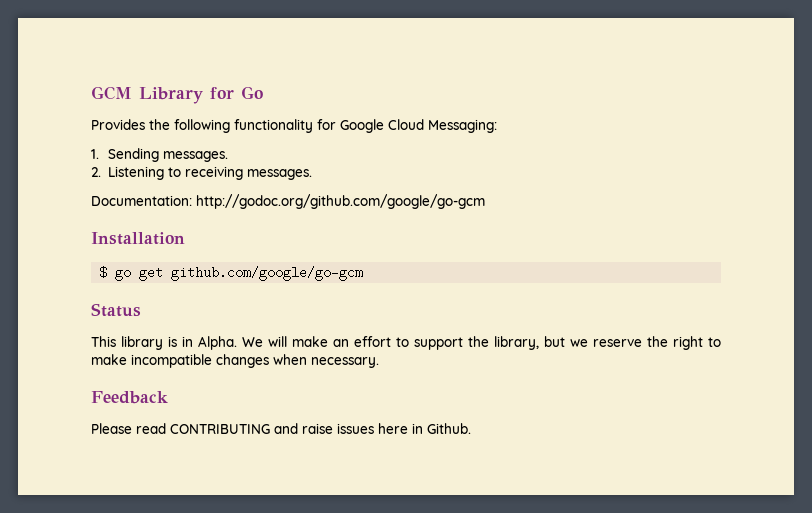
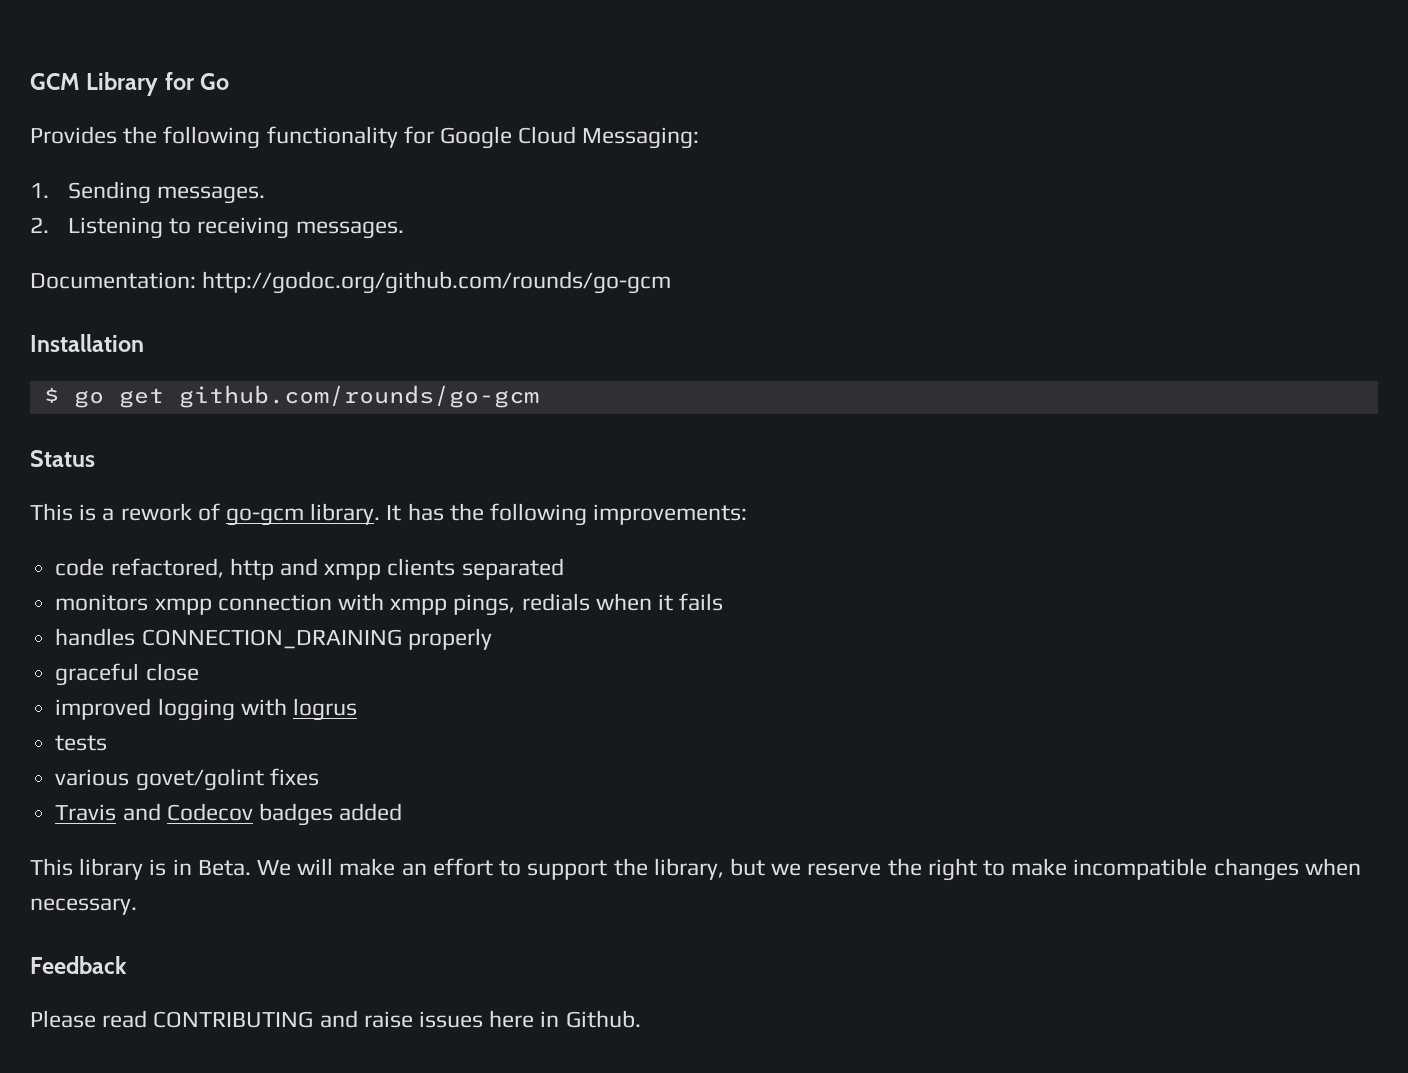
[196,194,485,209] http://godoc.org/github.com/google/go-gcm -> [202,271,672,294] http://godoc.org/github.com/rounds/go-gcm
[171,266,364,281] github.com/google/go-gcm -> [178,385,539,408] github.com/rounds/go-gcm
(141, 310) none -> [30,503,748,526] [55,558,564,580] [55,593,724,616] [55,628,492,650] [55,663,199,686] [55,698,357,721] [55,735,108,751] [55,768,319,791] [55,803,403,826] // This is a rework of go-gcm library. It has the following improvements: // code refactored, http and xmpp clients separated // monitors xmpp connection with xmpp pings, redials when it fails // handles CONNECTION_DRAINING properly // graceful close // improved logging with logrus // tests // various govet/golint fixes // Travis and Codecov badges added
[198,336,237,350] Alpha. -> [197,860,251,876] Beta.

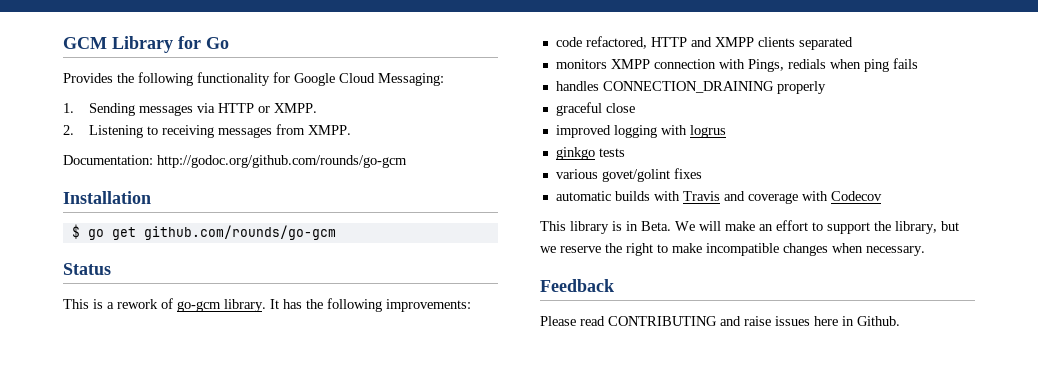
[157,186,266,204] messages. -> [138,103,317,116] messages via HTTP or XMPP.
[295,221,404,239] messages. -> [217,124,351,138] messages from XMPP.
[229,558,382,580] http and xmpp -> [650,37,754,47] HTTP and XMPP
[154,598,212,615] xmpp -> [610,59,650,69] XMPP
[390,594,516,616] xmpp pings, -> [747,59,784,72] Pings,
[657,594,673,611] it -> [863,59,889,72] ping
(357, 709) none -> [555,147,595,160] ginkgo
[55,803,161,821] Travis and -> [555,191,828,204] automatic builds with Travis and coverage with
[258,803,403,826] badges added -> (882, 196) none

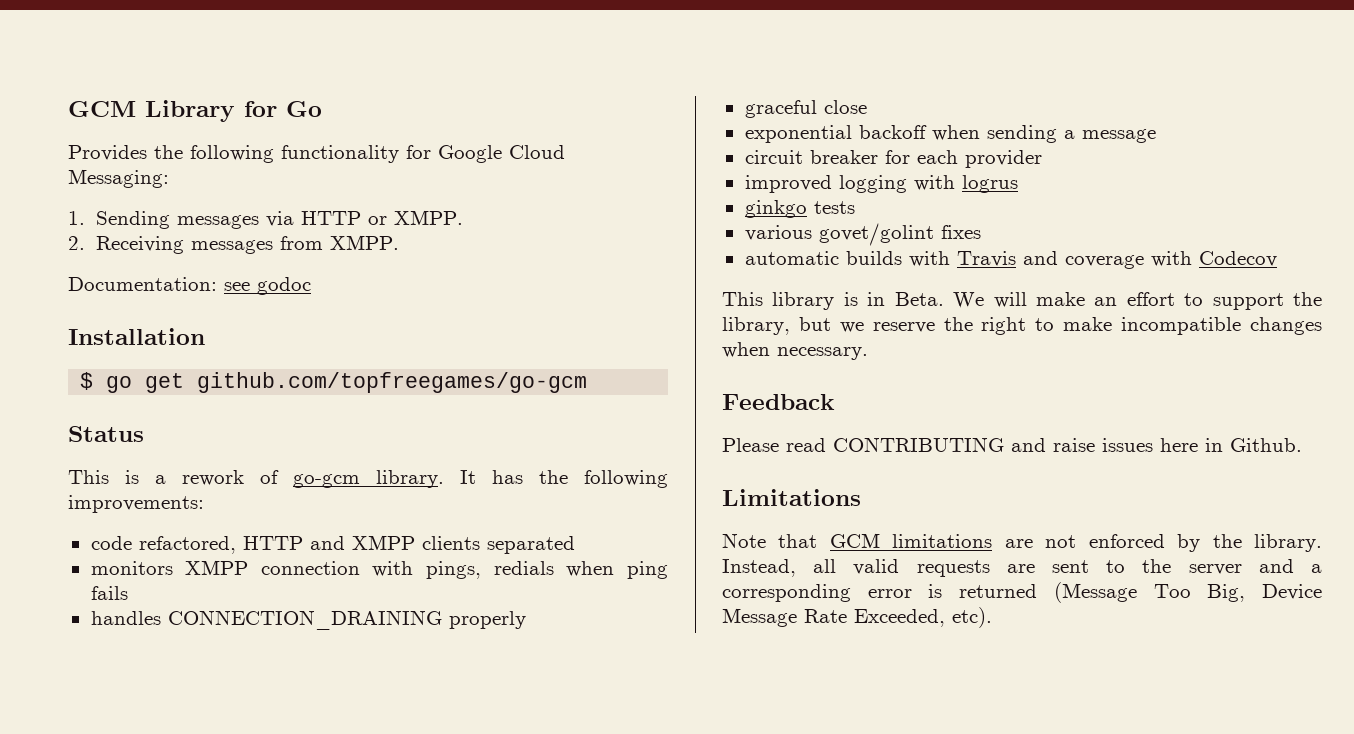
[88,125,214,138] Listening to receiving -> [95,236,184,254] Receiving
[157,155,407,168] http://godoc.org/github.com/rounds/go-gcm -> [224,277,311,295] see godoc
[143,225,336,240] github.com/rounds/go-gcm -> [197,372,588,393] github.com/topfreegames/go-gcm
[747,59,784,72] Pings, -> [426,561,482,579] pings,
(635, 108) none -> [744,125,1156,143] [744,150,1042,168] // exponential backoff when sending a message // circuit breaker for each provider
(900, 321) none -> [722,489,861,506] [722,533,1322,552] [722,559,1322,577] [722,582,1322,603] [722,607,992,628] // Limitations // Note that GCM limitations are not enforced by the library. Instead, all valid requests are sent to the server and a corresponding error is returned (Message Too Big, Device Message Rate Exceeded, etc).

